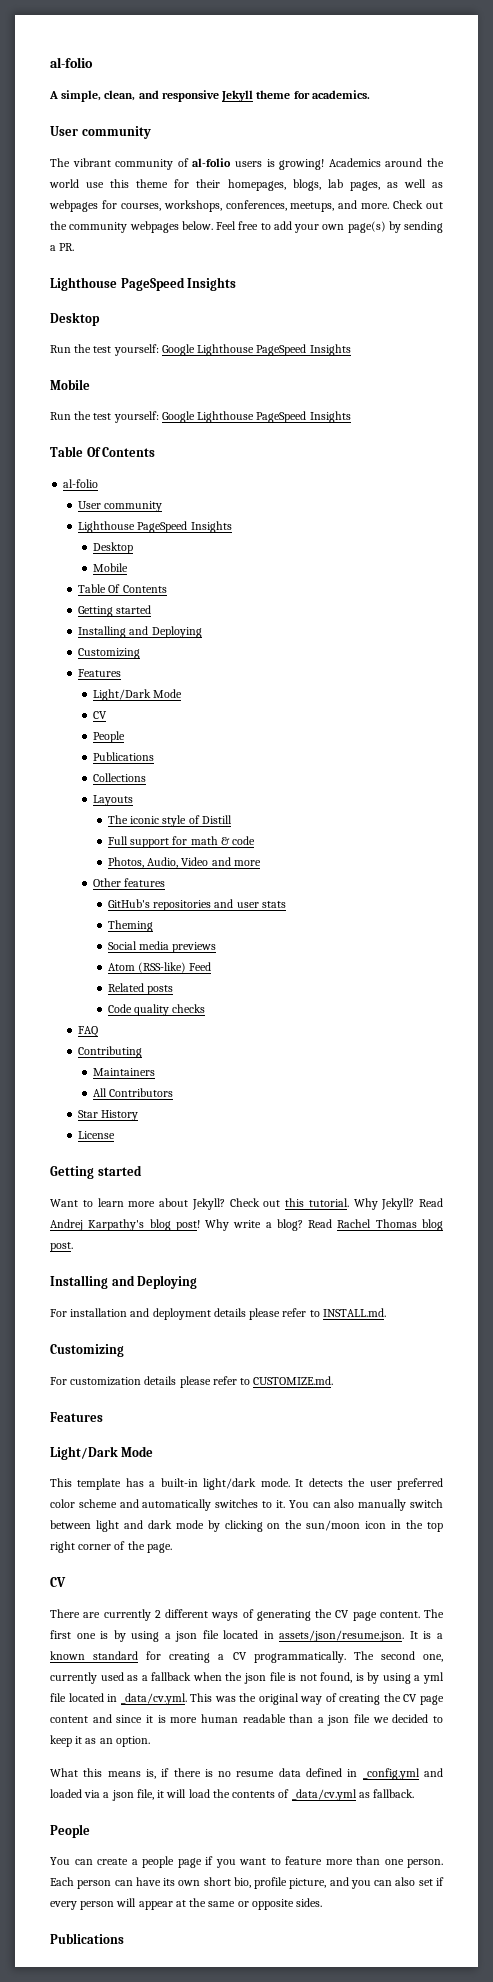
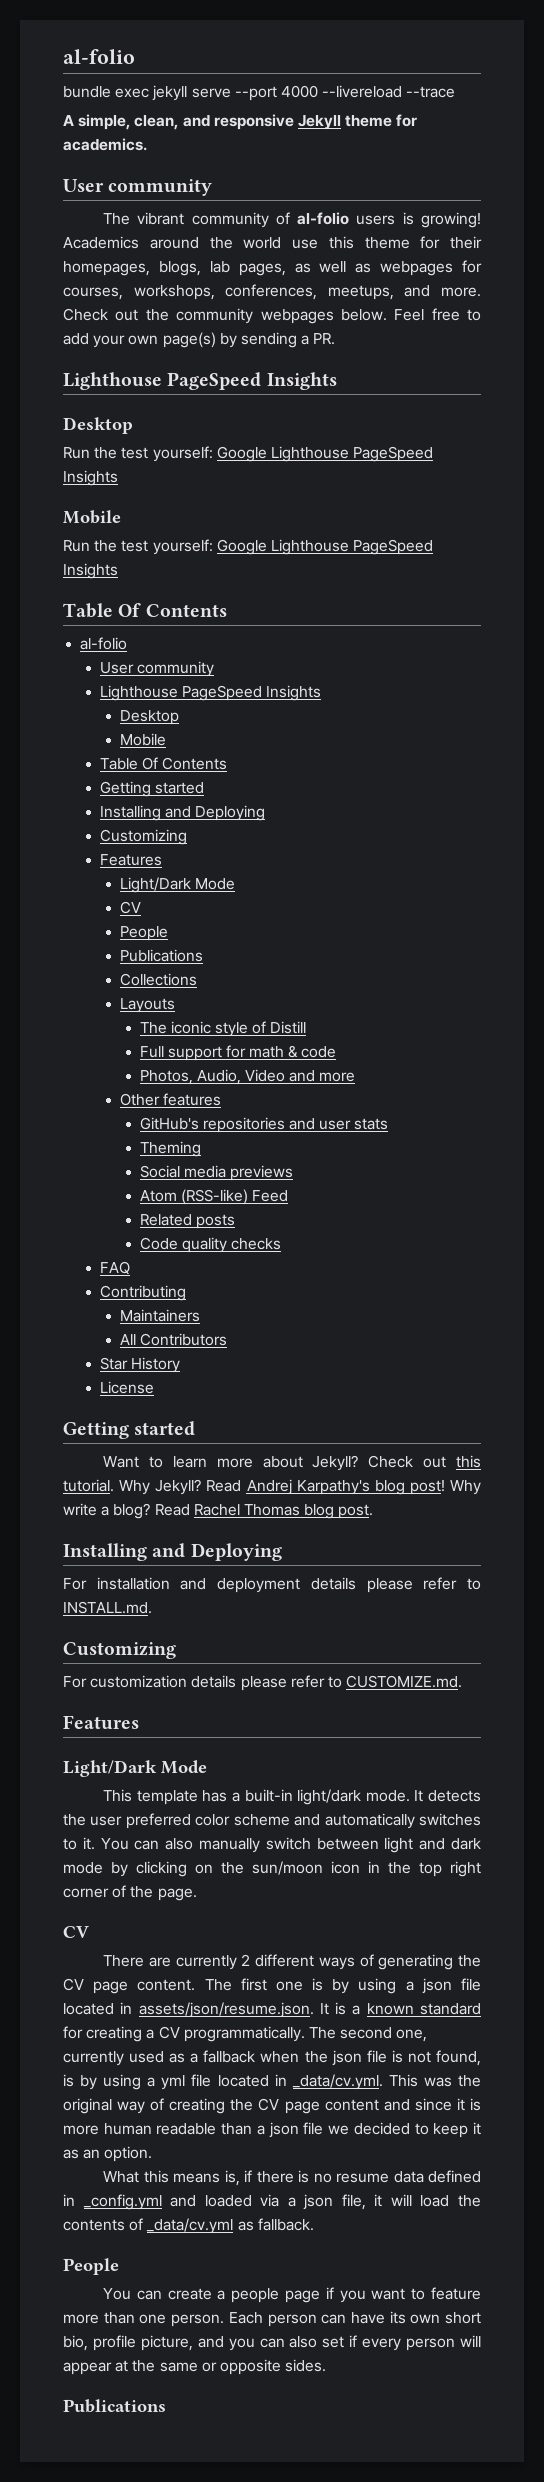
[50,57,93,68] al-folio -> [63,49,135,64] [63,85,456,101] al-folio // bundle exec jekyll serve --port 4000 --livereload --trace

